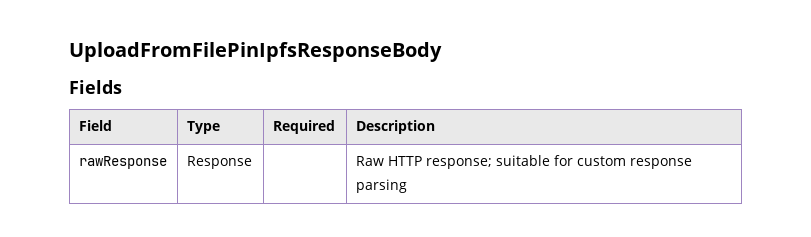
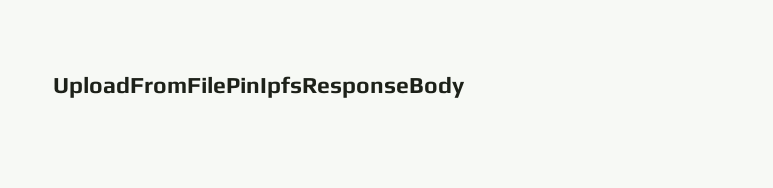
[69,80,122,94] [78,120,112,131] [186,121,220,134] [272,120,335,134] [355,120,435,134] [78,156,167,169] [186,156,252,169] [355,155,692,169] [355,179,407,193] // Fields // Field | Type | Required | Description // rawResponse | Response | | Raw HTTP response; suitable for custom response parsing -> (465, 87) none

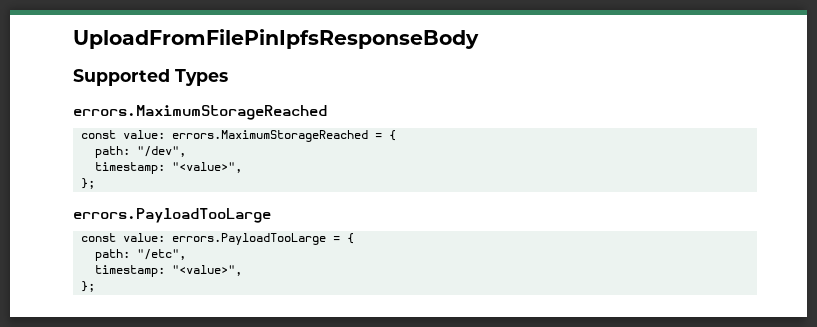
(465, 87) none -> [73,69,228,86] [73,105,327,120] [80,130,396,142] [94,146,186,158] [94,162,242,174] [80,178,95,189] [73,208,271,223] [80,233,354,245] [94,249,186,261] [94,265,242,277] [80,281,95,292] // Supported Types // errors.MaximumStorageReached // const value: errors.MaximumStorageReached = { // path: "/dev", // timestamp: "<value>", // }; // errors.PayloadTooLarge // const value: errors.PayloadTooLarge = { // path: "/etc", // timestamp: "<value>", // };

